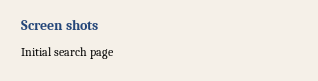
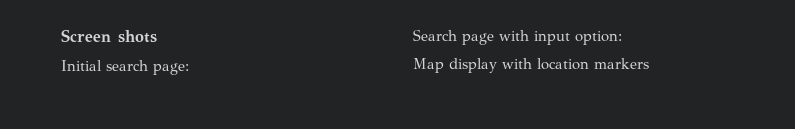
[90,49,115,59] page -> [153,63,189,75] [413,29,622,45] [413,58,649,73] page: // Search page with input option: // Map display with location markers

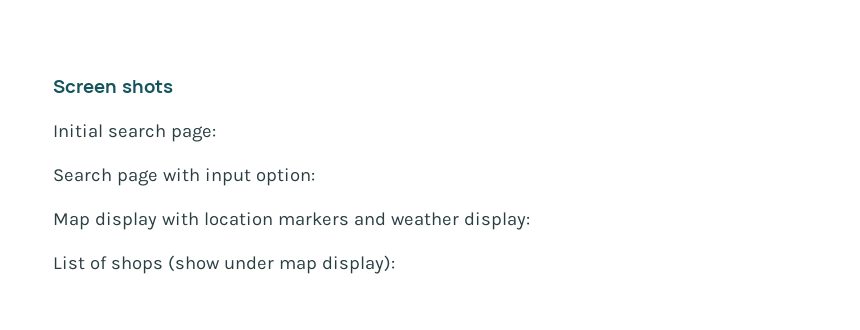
(649, 63) none -> [353,212,530,230] [53,255,395,274] and weather display: // List of shops (show under map display):

